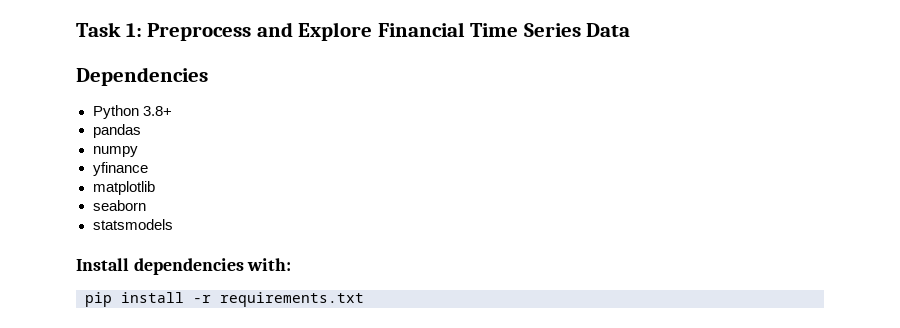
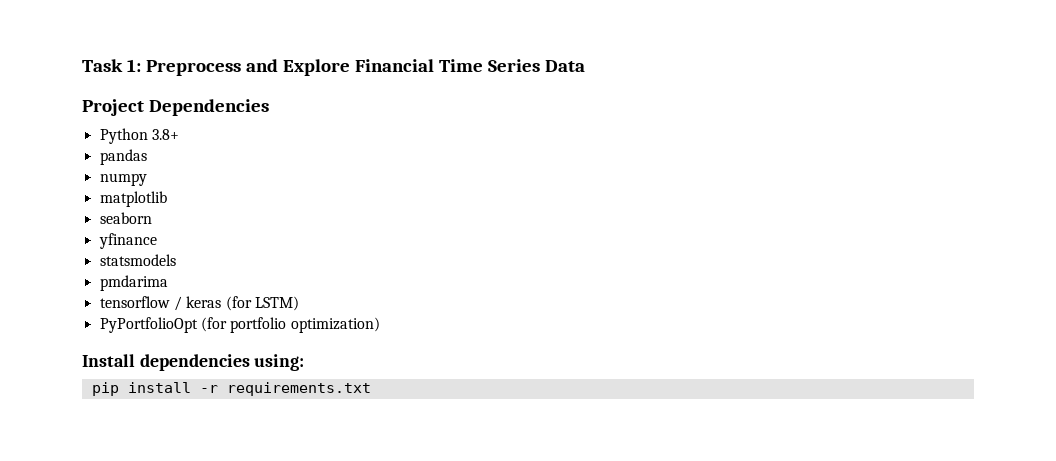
(631, 30) none -> [82,99,144,116] Project
[92,162,148,176] // yfinance -> (147, 179) none
(146, 205) none -> [98,233,157,249] // yfinance
(173, 224) none -> [99,275,168,291] [99,296,299,311] [99,317,380,333] // pmdarima // tensorflow / keras (for LSTM) // PyPortfolioOpt (for portfolio optimization)
[247,258,292,271] with: -> [254,354,305,371] using:

